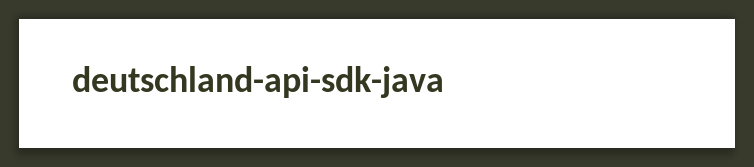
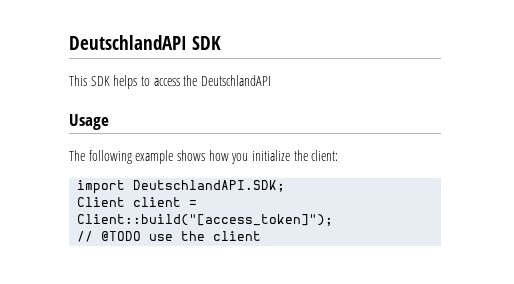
[72,66,444,98] deutschland-api-sdk-java -> [69,35,222,50] [69,75,271,89] [69,114,109,130] [69,150,339,164] [77,180,286,194] [77,197,198,207] [77,214,334,226] [77,231,262,242] DeutschlandAPI SDK // This SDK helps to access the DeutschlandAPI // Usage // The following example shows how you initialize the client: // import DeutschlandAPI.SDK; // Client client = Client::build("[access_token]"); // // @TODO use the client

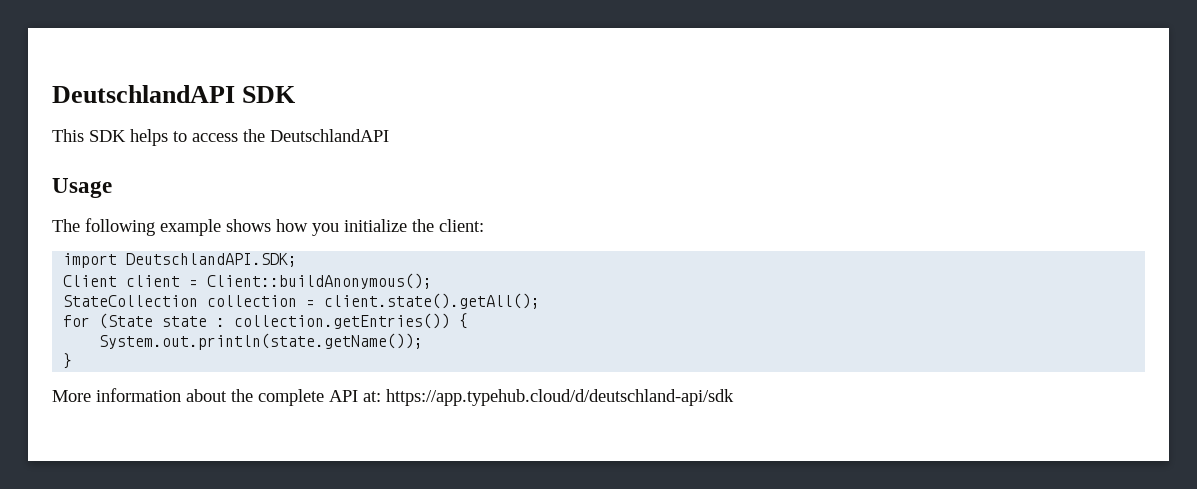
[77,214,334,226] [77,231,262,242] Client::build("[access_token]"); // // @TODO use the client -> [207,273,433,289] [63,293,541,309] [63,313,469,329] [99,333,424,350] [63,353,73,369] [52,388,734,406] Client::buildAnonymous(); // StateCollection collection = client.state().getAll(); // for (State state : collection.getEntries()) { // System.out.println(state.getName()); // } // More information about the complete API at: https://app.typehub.cloud/d/deutschland-api/sdk

